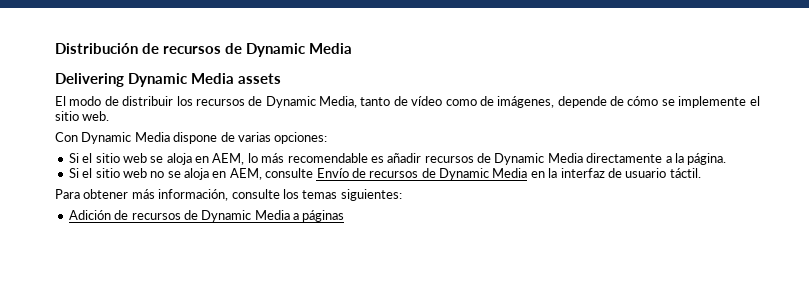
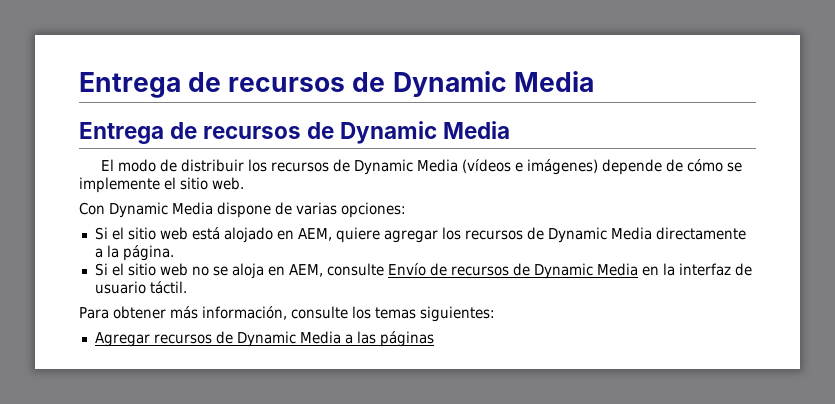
[55,43,353,57] [55,73,281,87] Distribución de recursos de Dynamic Media // Delivering Dynamic Media assets -> [79,71,594,98] [79,121,511,144] Entrega de recursos de Dynamic Media // Entrega de recursos de Dynamic Media
[319,96,555,108] Media, tanto de vídeo como de imágenes, -> [417,159,599,175] Media (vídeos e imágenes)
[150,153,422,165] se aloja en AEM, lo más recomendable es añadir -> [191,227,461,243] está alojado en AEM, quiere agregar los
[68,210,129,220] Adición de -> [94,332,150,347] Agregar
(299, 216) none -> [356,331,376,344] las

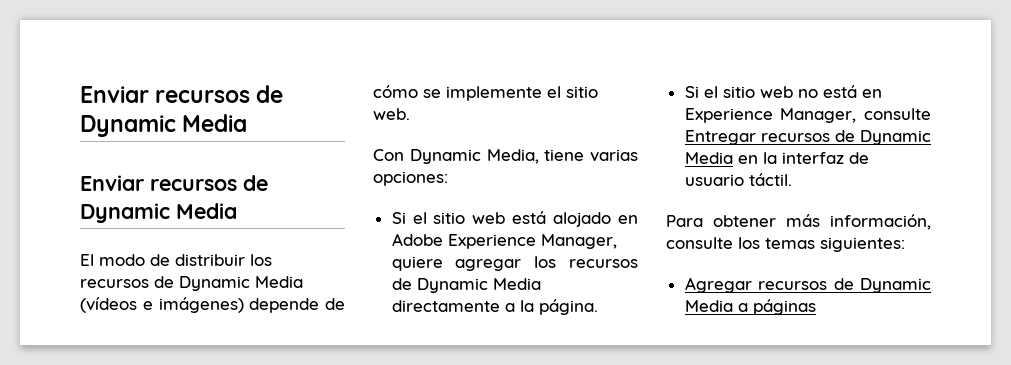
[79,71,594,98] [79,122,198,144] Entrega de recursos de Dynamic Media // Entrega de -> [80,85,284,103] [80,114,248,137] [80,175,144,191] Enviar recursos de Dynamic Media // Enviar
[172,202,292,218] Media dispone de -> [486,149,585,164] Media, tiene
[297,228,332,241] AEM, -> [391,233,617,249] Adobe Experience Manager,
[212,263,447,279] se aloja en AEM, consulte Envío de -> [822,85,882,98] [684,108,931,123] [684,130,756,145] está en Experience Manager, consulte Entregar
[356,331,376,344] las -> (748, 307) none

